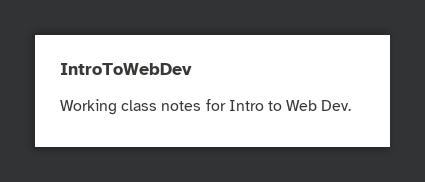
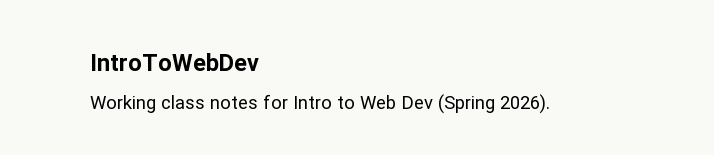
[321,100,352,111] Dev. -> [401,94,550,114] Dev (Spring 2026).

